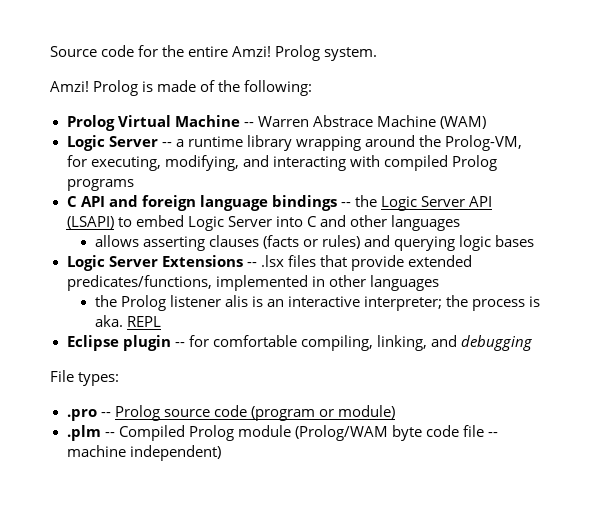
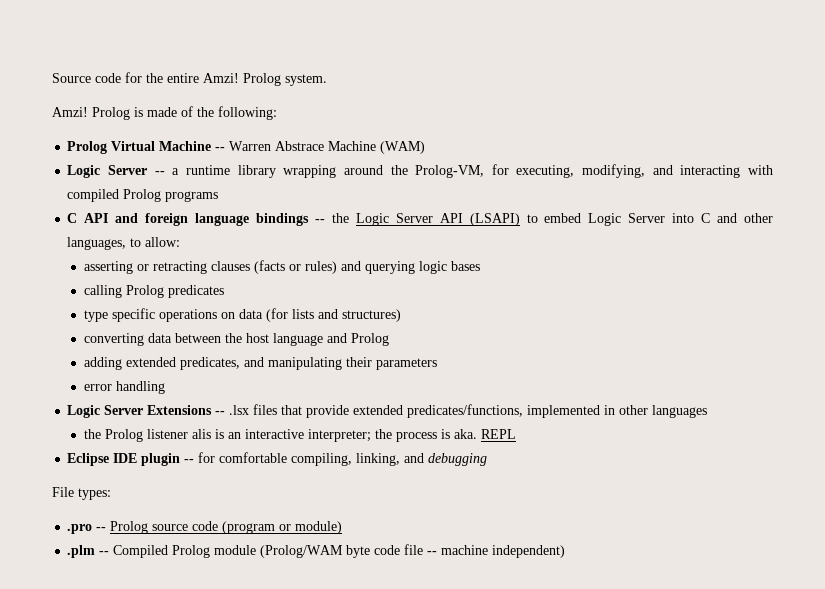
[390,215,460,231] [94,235,205,251] languages // allows asserting -> [67,237,181,250] [83,261,207,274] languages, to allow: // asserting or retracting
(535, 241) none -> [83,285,224,298] [83,308,401,322] [83,333,389,346] [83,357,437,370] [83,381,165,394] // calling Prolog predicates // type specific operations on data (for lists and structures) // converting data between the host language and Prolog // adding extended predicates, and manipulating their parameters // error handling
(119, 343) none -> [113,453,138,463] IDE

